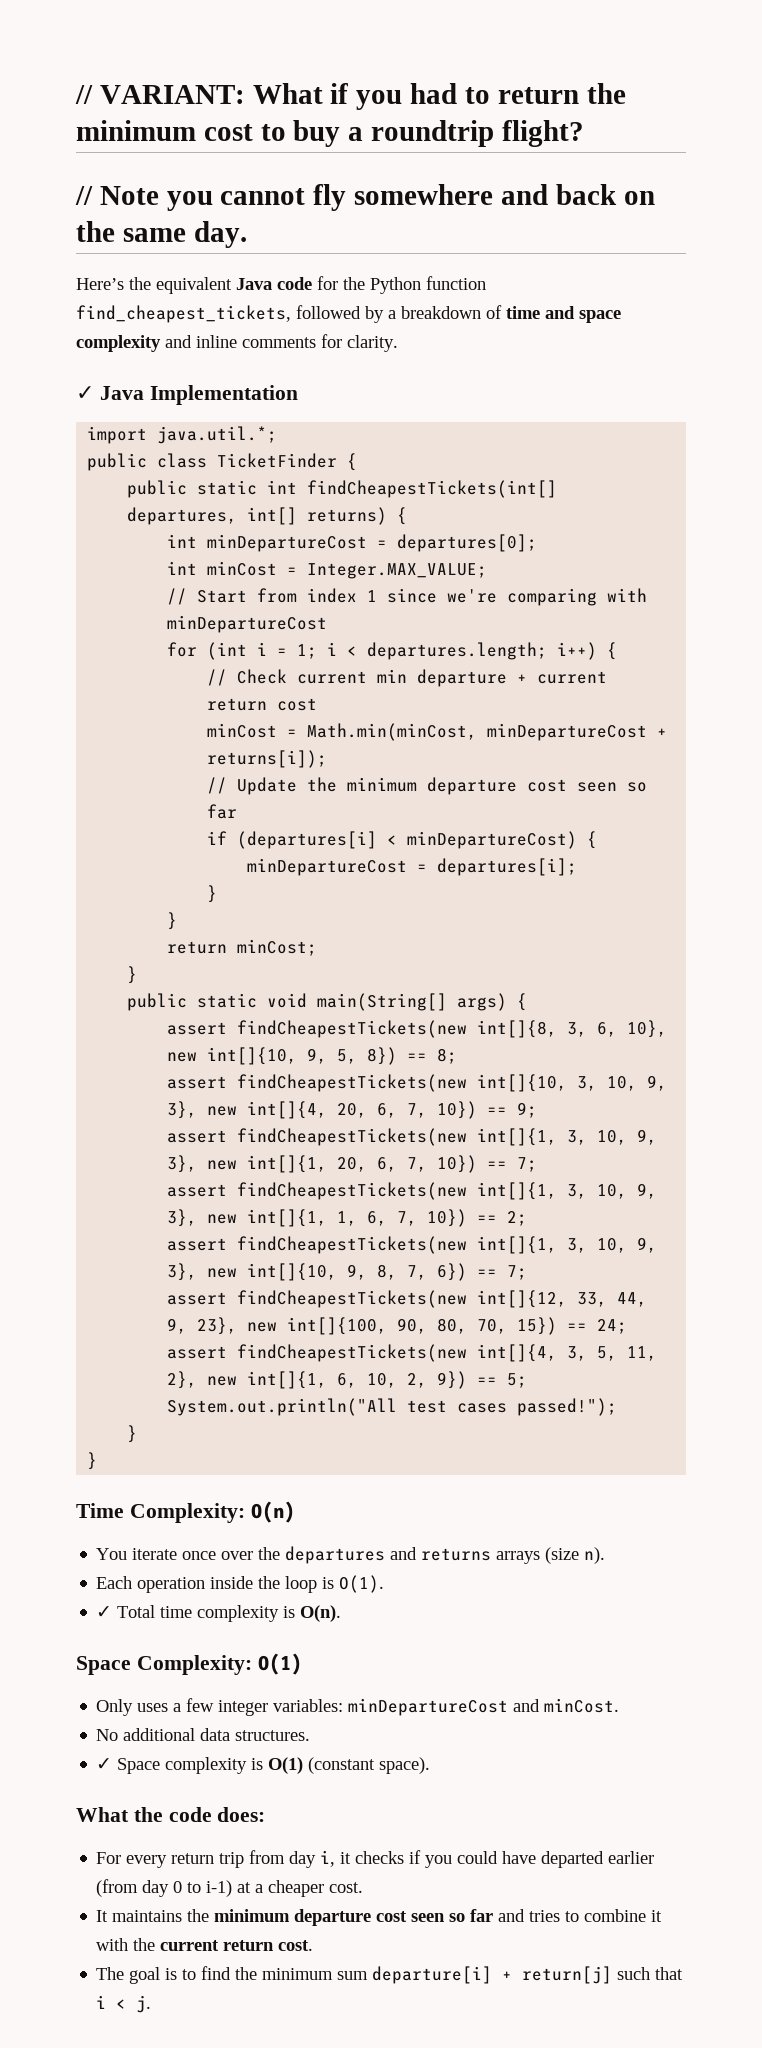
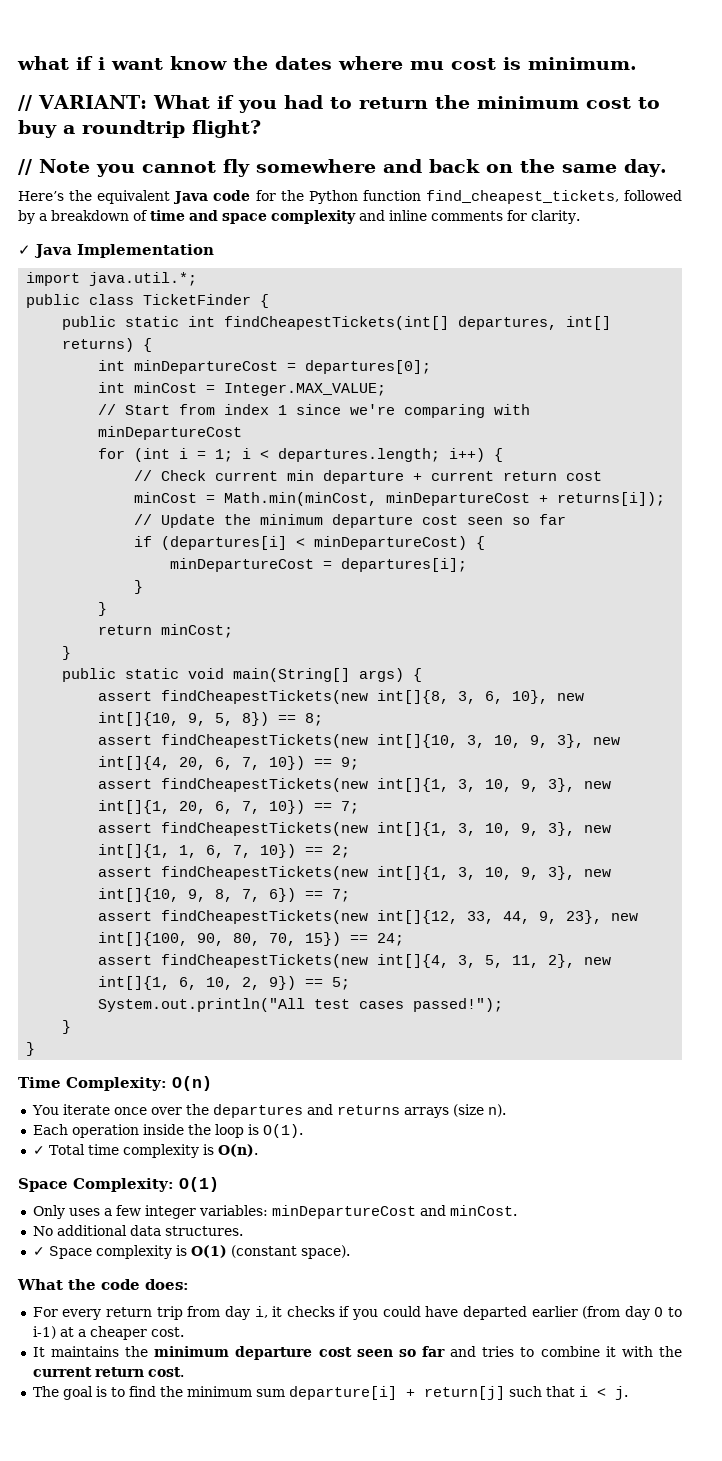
(75, 94) none -> [17,56,637,70] what if i want know the dates where mu cost is minimum. //

